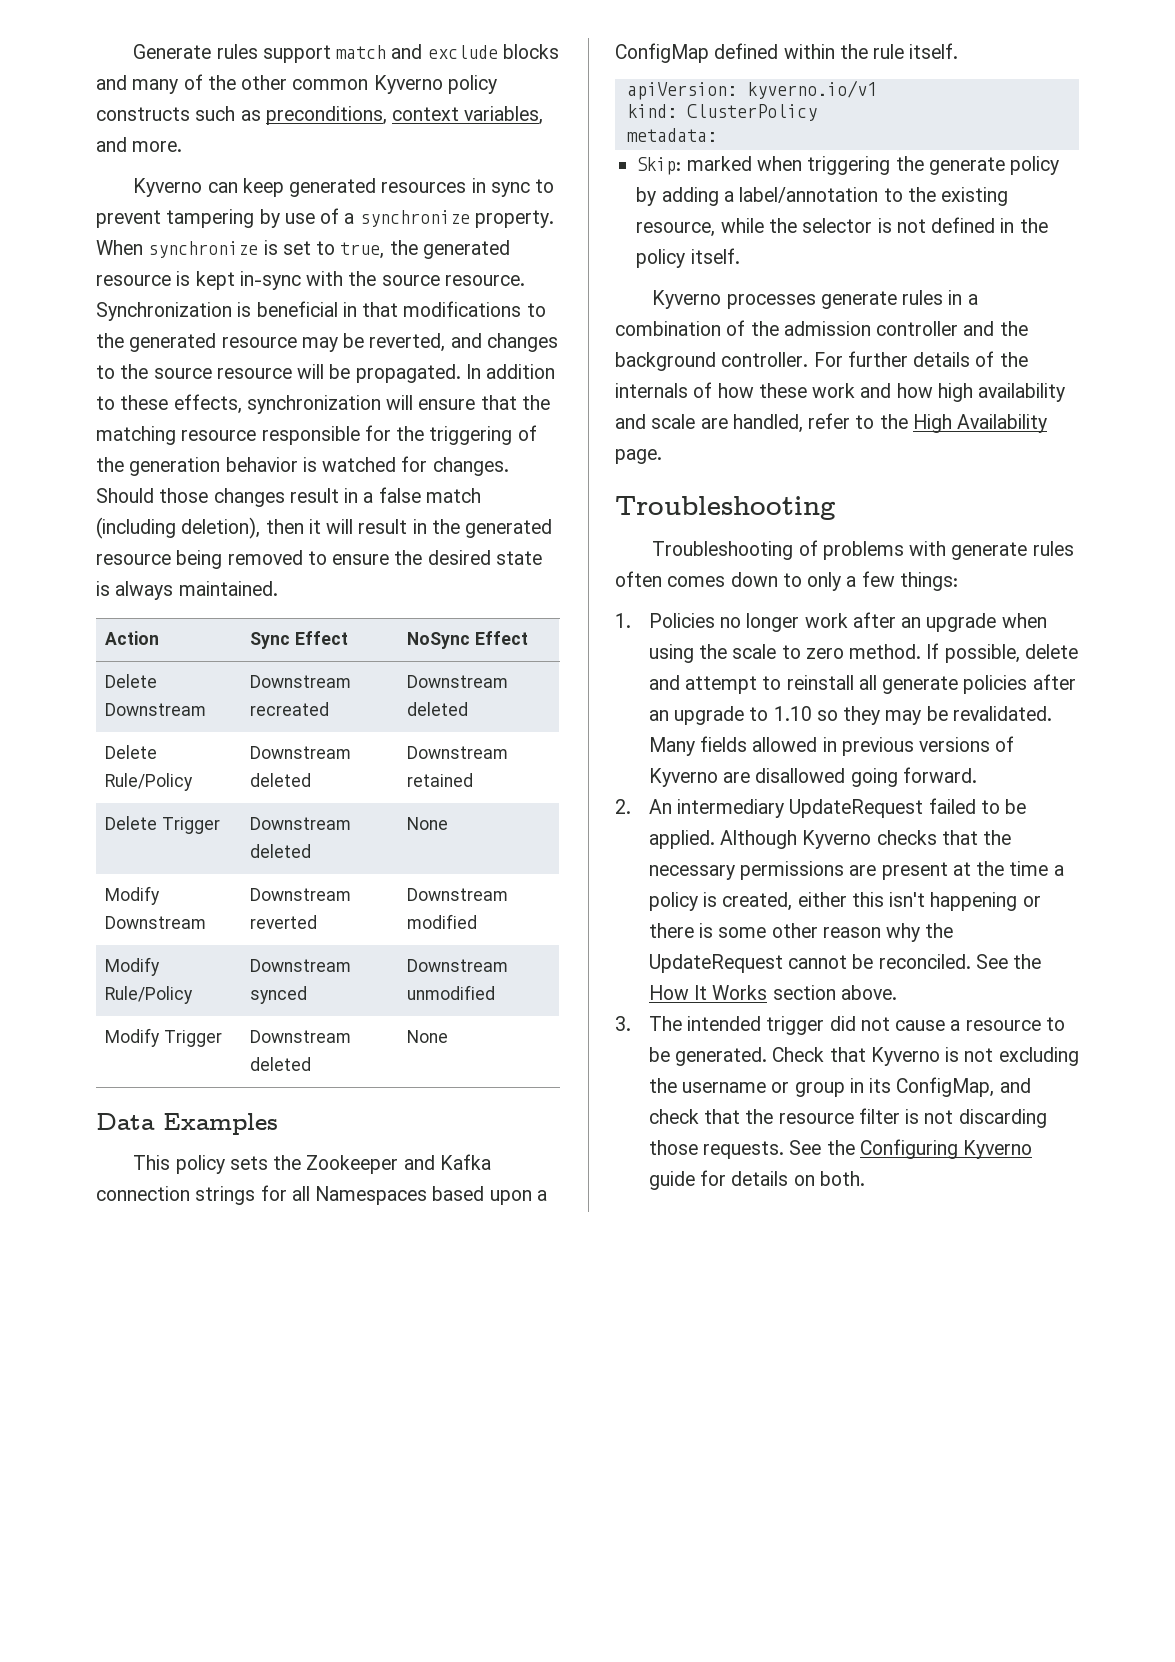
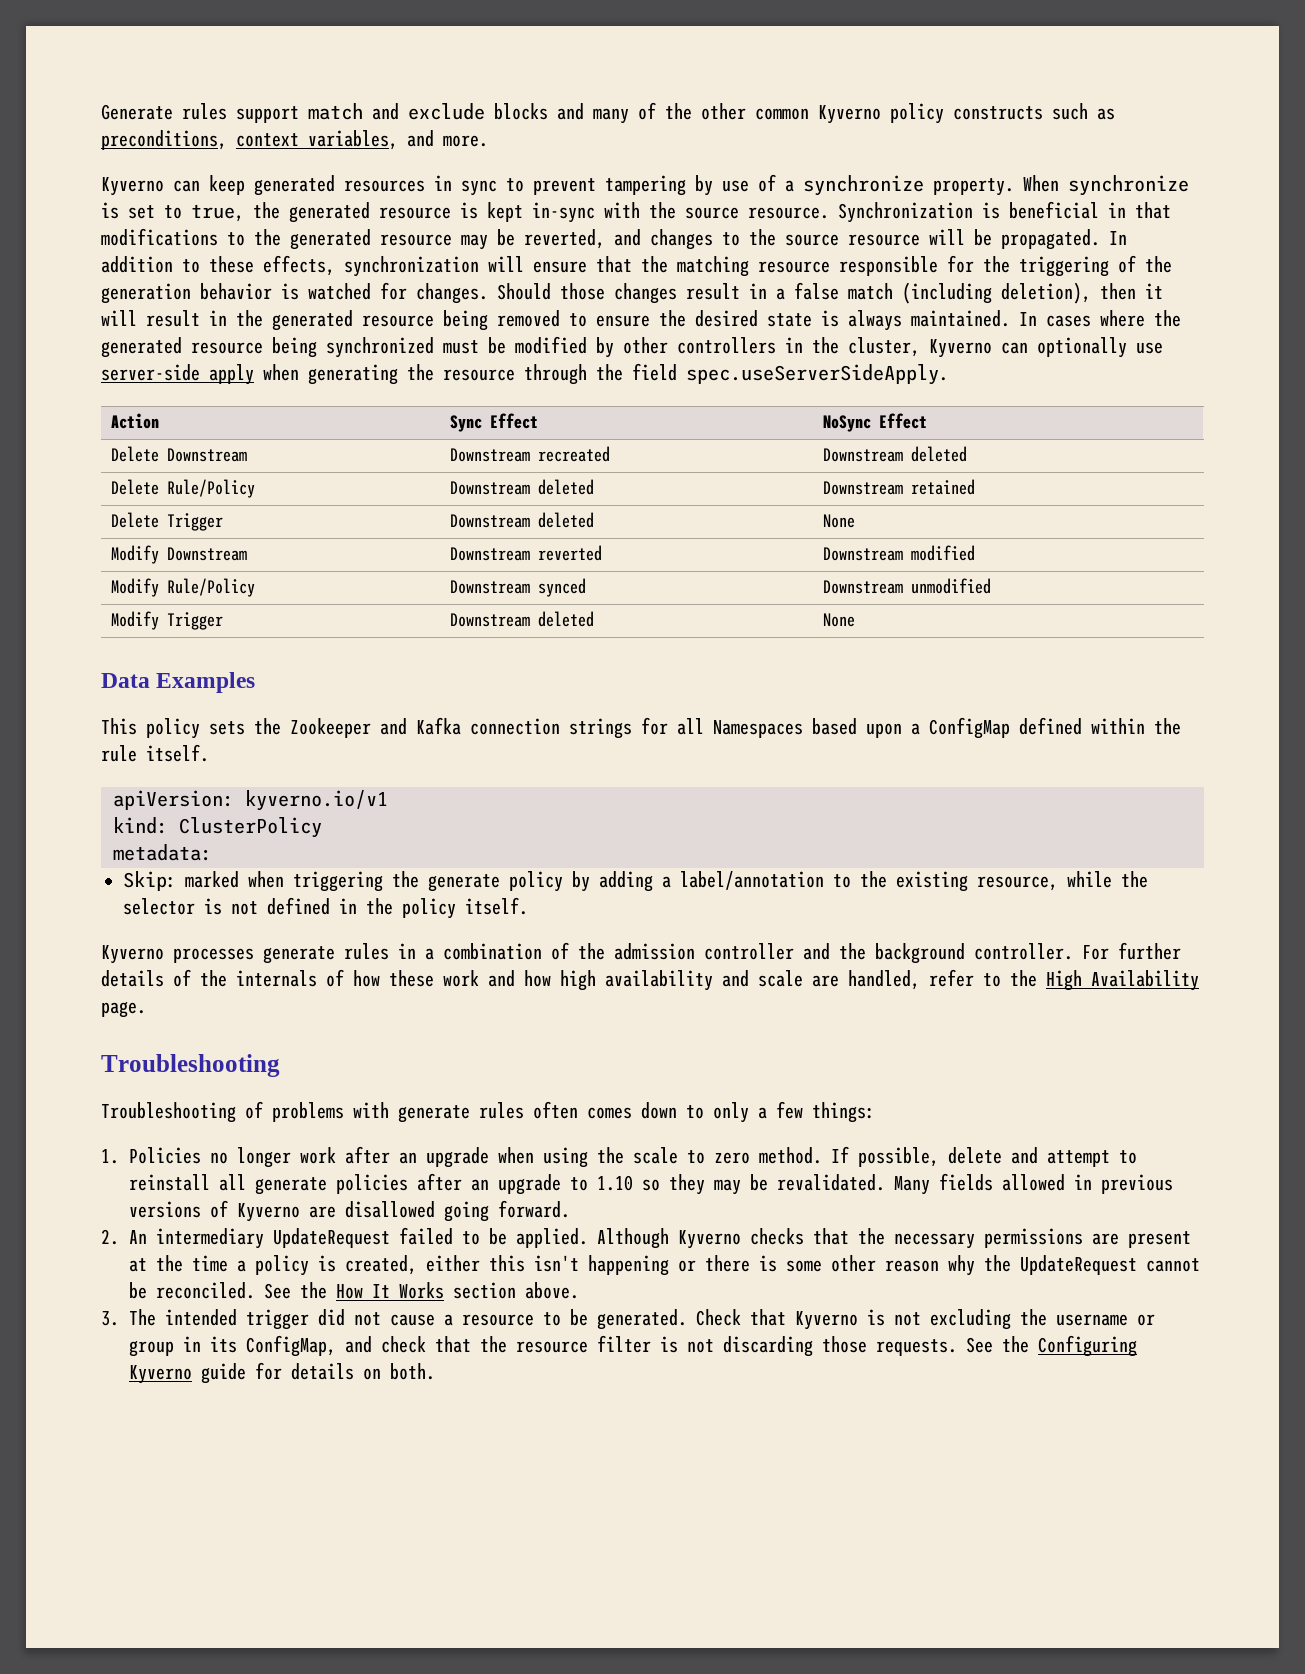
(278, 588) none -> [1019,310,1181,327] [101,336,1163,358] [101,363,948,385] In cases where the generated resource being synchronized must be modified by other controllers in the cluster, Kyverno can optionally use server-side apply when generating the resource through the field spec.useServerSideApply.

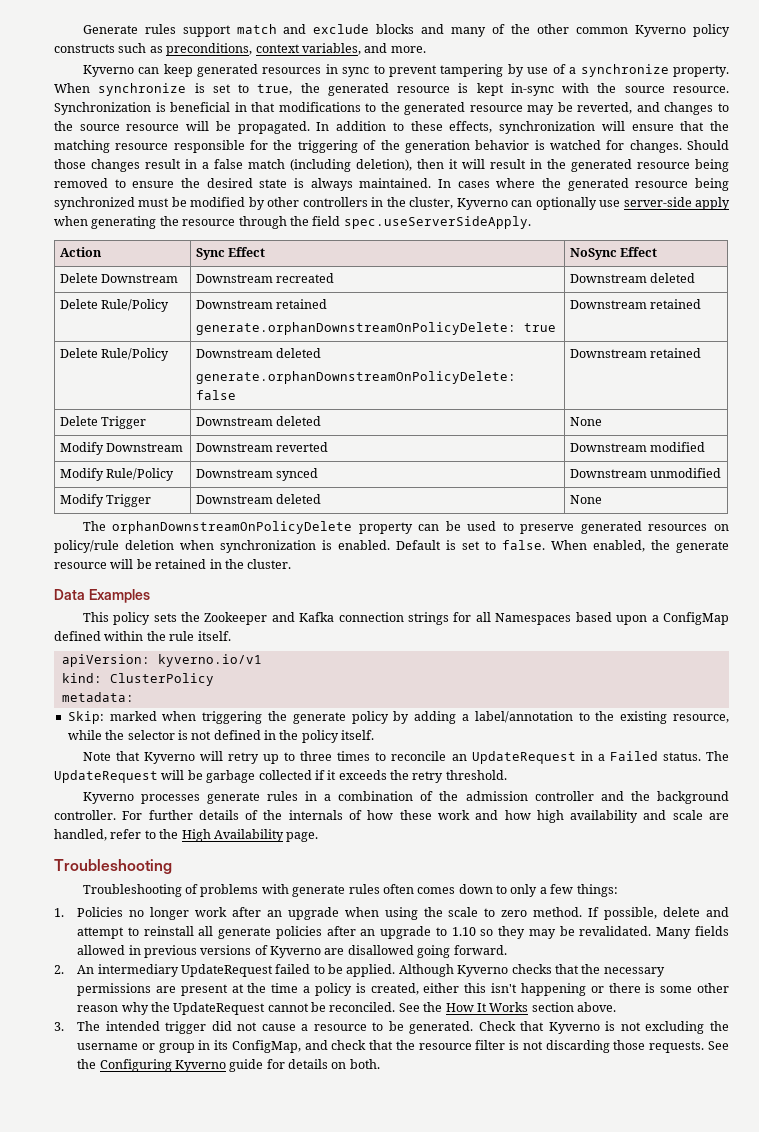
(968, 454) none -> [59,299,170,312] [195,299,328,309] [195,322,556,335] [569,299,702,309] // Delete Rule/Policy | Downstream retained // generate.orphanDownstreamOnPolicyDelete: true | Downstream retained
(595, 487) none -> [195,371,516,384] [195,390,236,400] // generate.orphanDownstreamOnPolicyDelete: false
(856, 620) none -> [82,521,729,534] [54,540,729,553] [54,559,292,569] // The orphanDownstreamOnPolicyDelete property can be used to preserve generated resources on policy/rule deletion when synchronization is enabled. Default is set to false. When enabled, the generate resource will be retained in the cluster.
(528, 906) none -> [82,751,729,764] [54,770,507,783] // Note that Kyverno will retry up to three times to reconcile an UpdateRequest in a Failed status. The UpdateRequest will be garbage collected if it exceeds the retry threshold.

